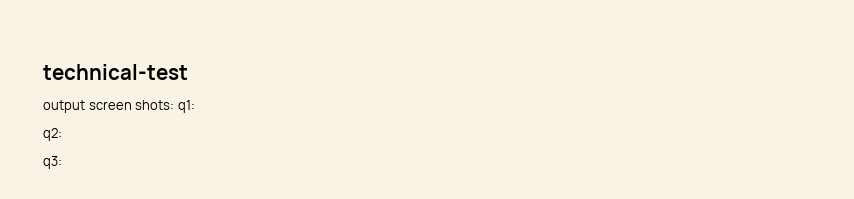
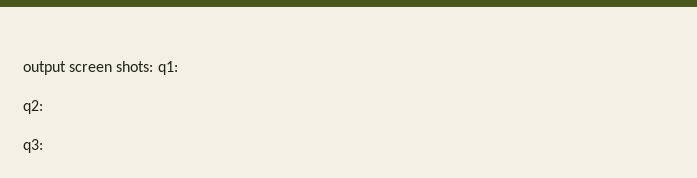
[43,64,188,80] technical-test // -> (23, 68) none

